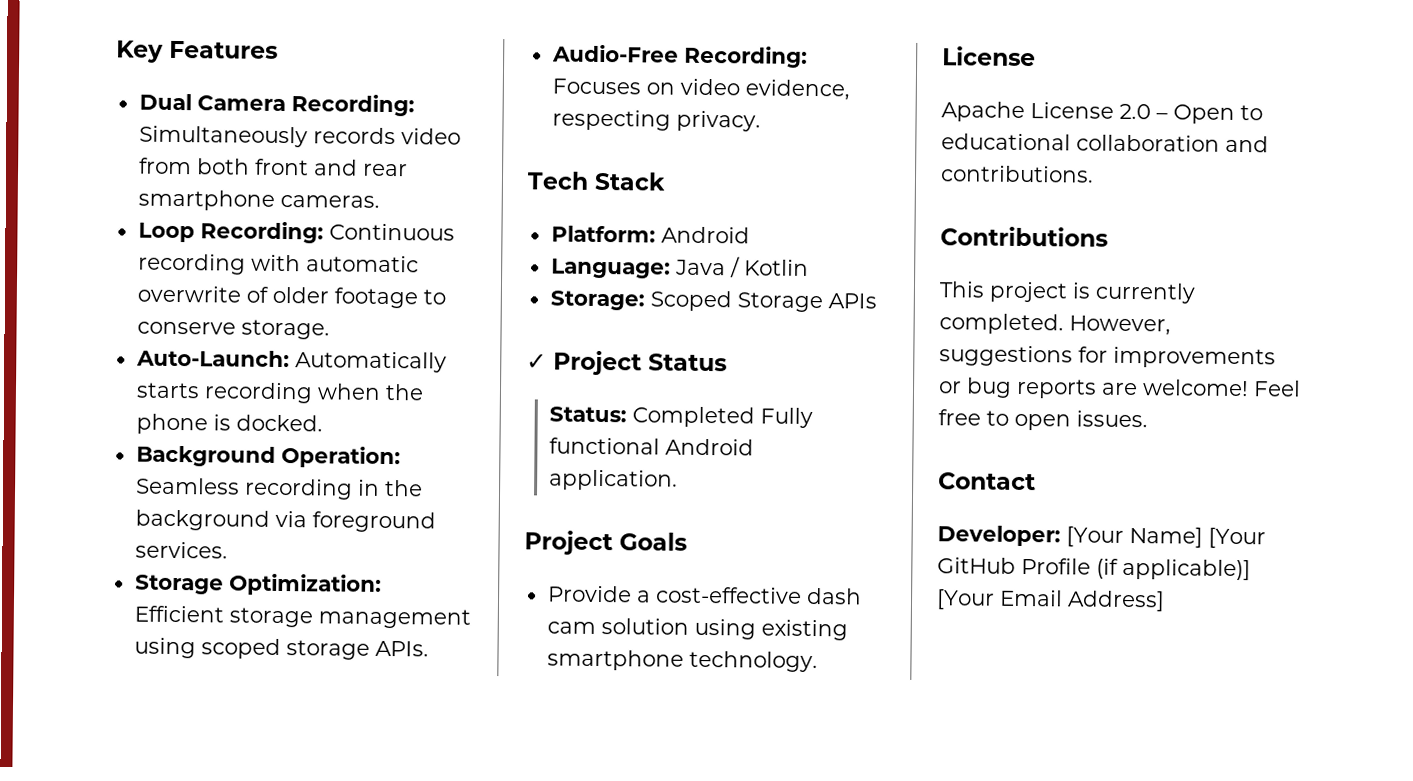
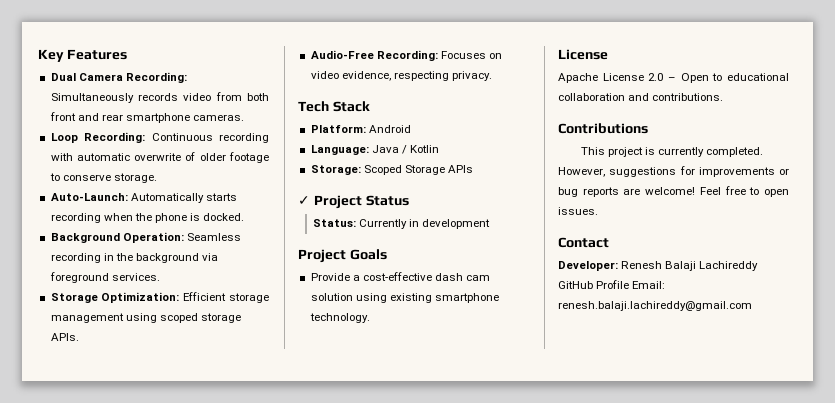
[632,406,814,429] [549,437,755,456] [549,469,679,491] Completed Fully functional Android application. -> [358,219,490,229] Currently in development
[1066,526,1266,549] [937,557,1251,581] [936,589,1165,612] [Your Name] [Your GitHub Profile (if applicable)] [Your Email Address] -> [621,261,759,271] [558,280,666,289] [558,301,752,311] Renesh Balaji Lachireddy GitHub Profile Email: renesh.balaji.lachireddy@gmail.com

